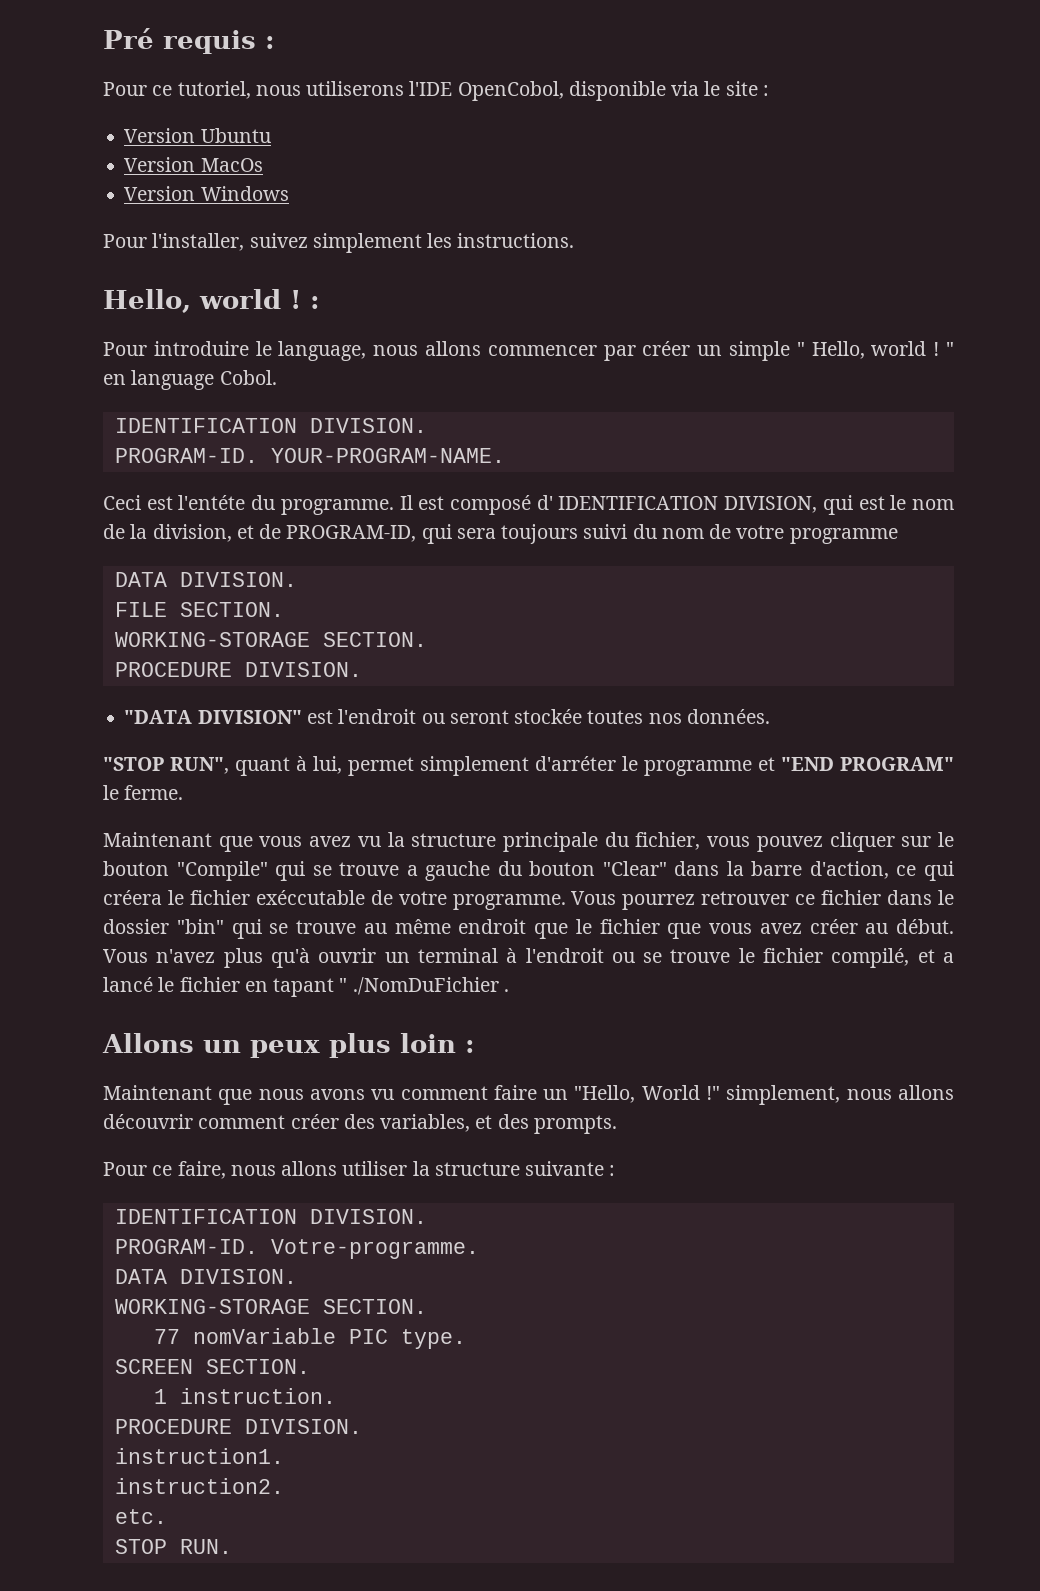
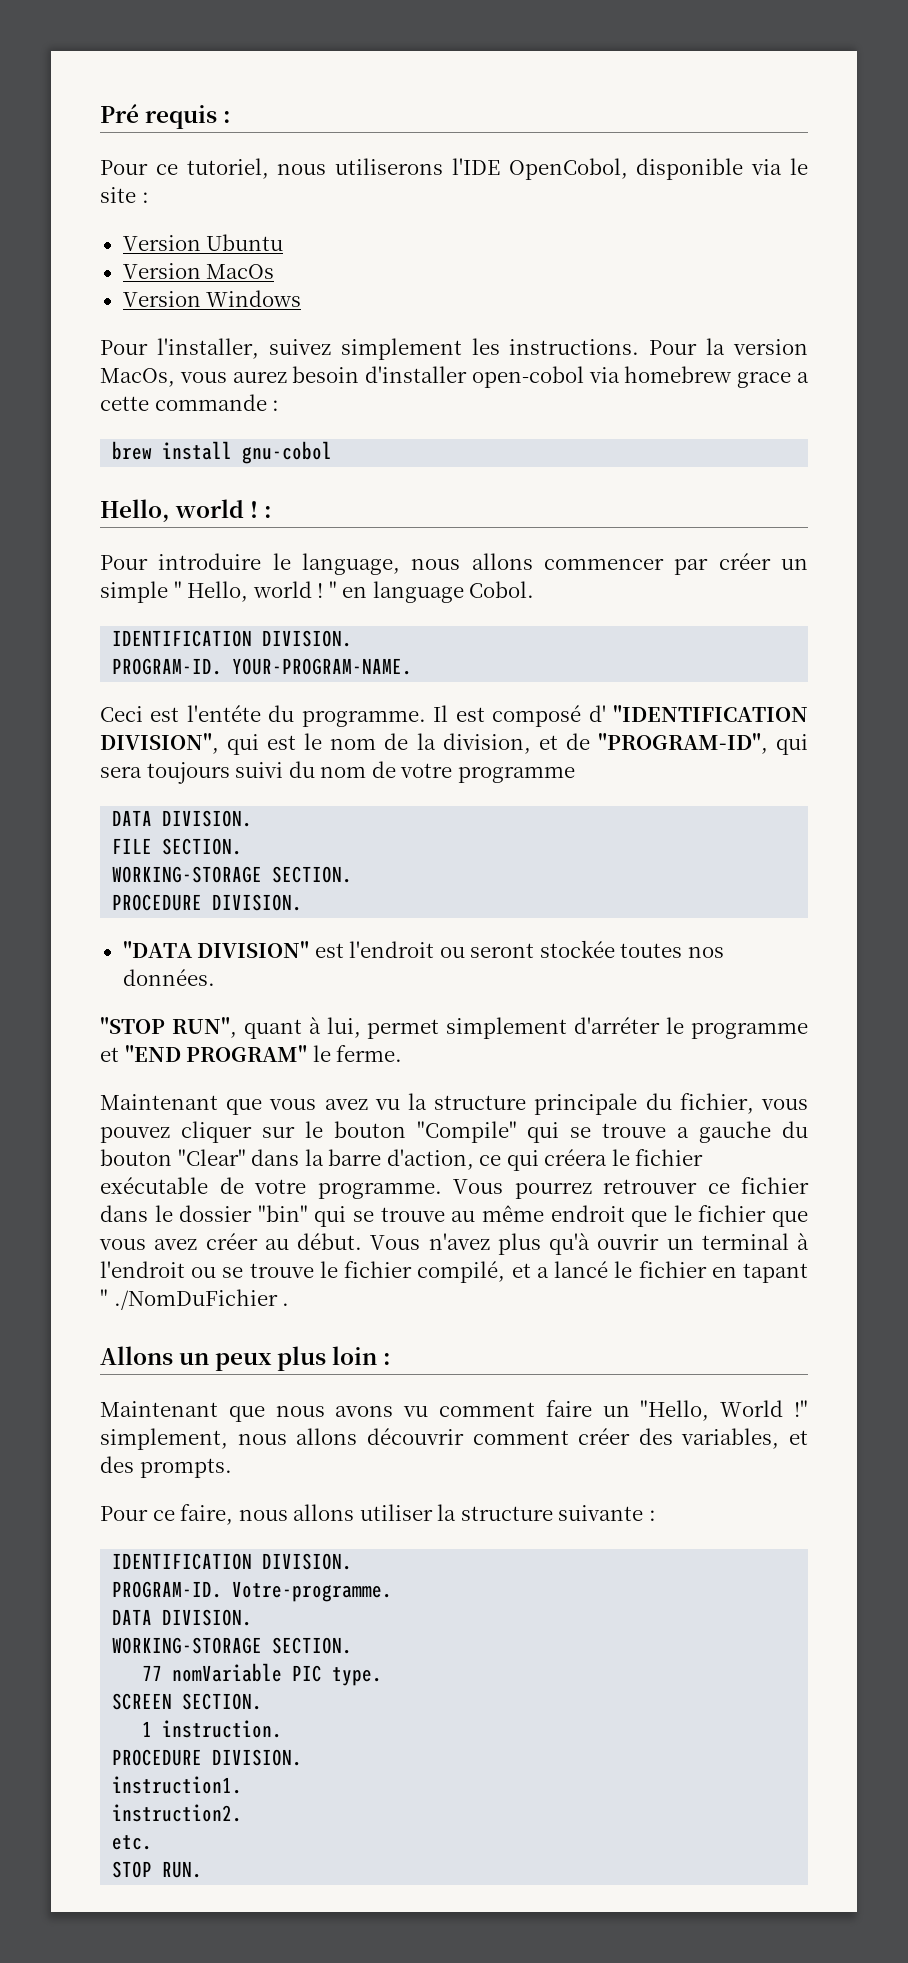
(575, 240) none -> [649,338,808,355] [100,366,810,388] [100,394,280,411] [112,441,333,464] Pour la version MacOs, vous aurez besoin d'installer open-cobol via homebrew grace a cette commande : // brew install gnu-cobol
[558,496,818,513] IDENTIFICATION DIVISION, -> [613,705,809,722] [100,733,219,754] "IDENTIFICATION DIVISION",
[286,525,417,542] PROGRAM-ID, -> [597,733,768,754] "PROGRAM-ID",
[255,890,365,905] exéccutable -> [100,1177,208,1194] exécutable

